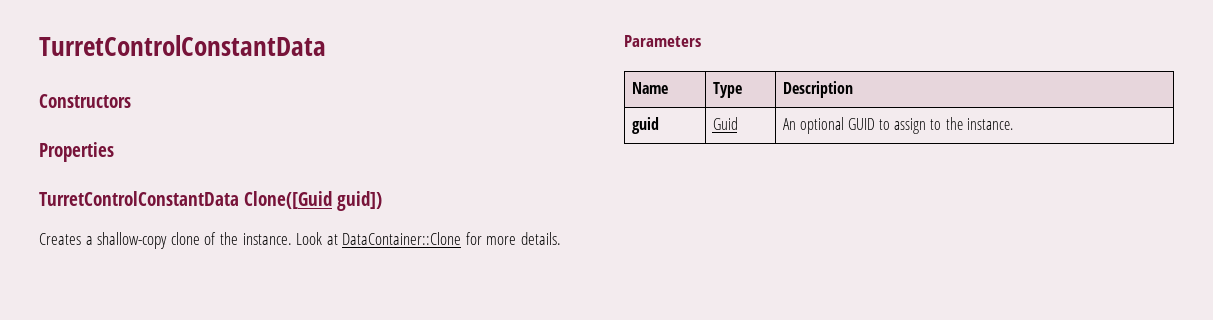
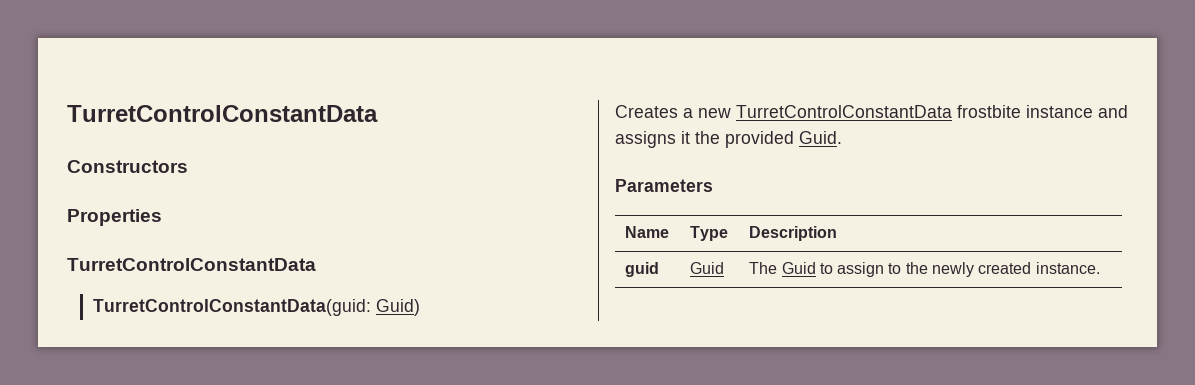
[244,191,383,211] Clone([Guid guid]) -> [92,299,420,316] // TurretControlConstantData(guid: Guid)
[97,232,562,249] shallow-copy clone of the instance. Look at DataContainer::Clone for more details. -> [698,105,1128,118] [615,131,842,148] new TurretControlConstantData frostbite instance and assigns it the provided Guid.
[782,117,875,134] An optional GUID -> [749,262,816,274] The Guid
(963, 123) none -> [932,262,1032,277] newly created

